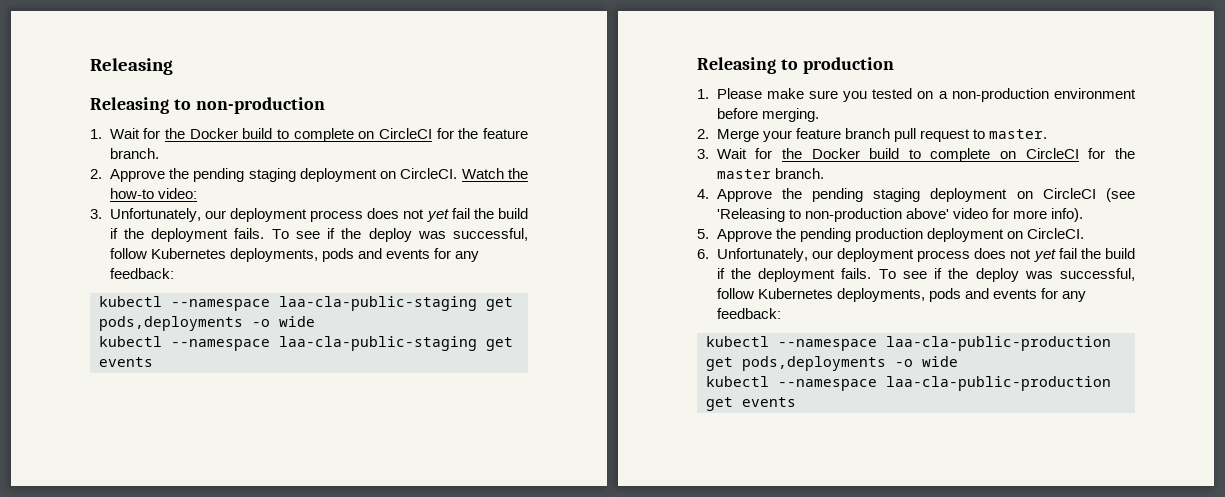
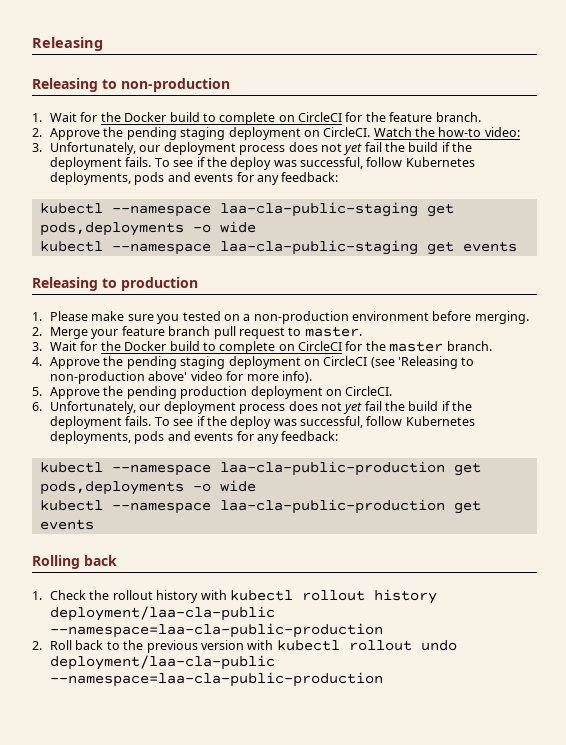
(796, 402) none -> [32,555,117,569] [32,589,437,604] [50,606,276,621] [50,623,384,638] [32,640,457,653] [50,655,276,670] [50,672,384,687] // Rolling back // 1. Check the rollout history with kubectl rollout history deployment/laa-cla-public --namespace=laa-cla-public-production // 2. Roll back to the previous version with kubectl rollout undo deployment/laa-cla-public --namespace=laa-cla-public-production

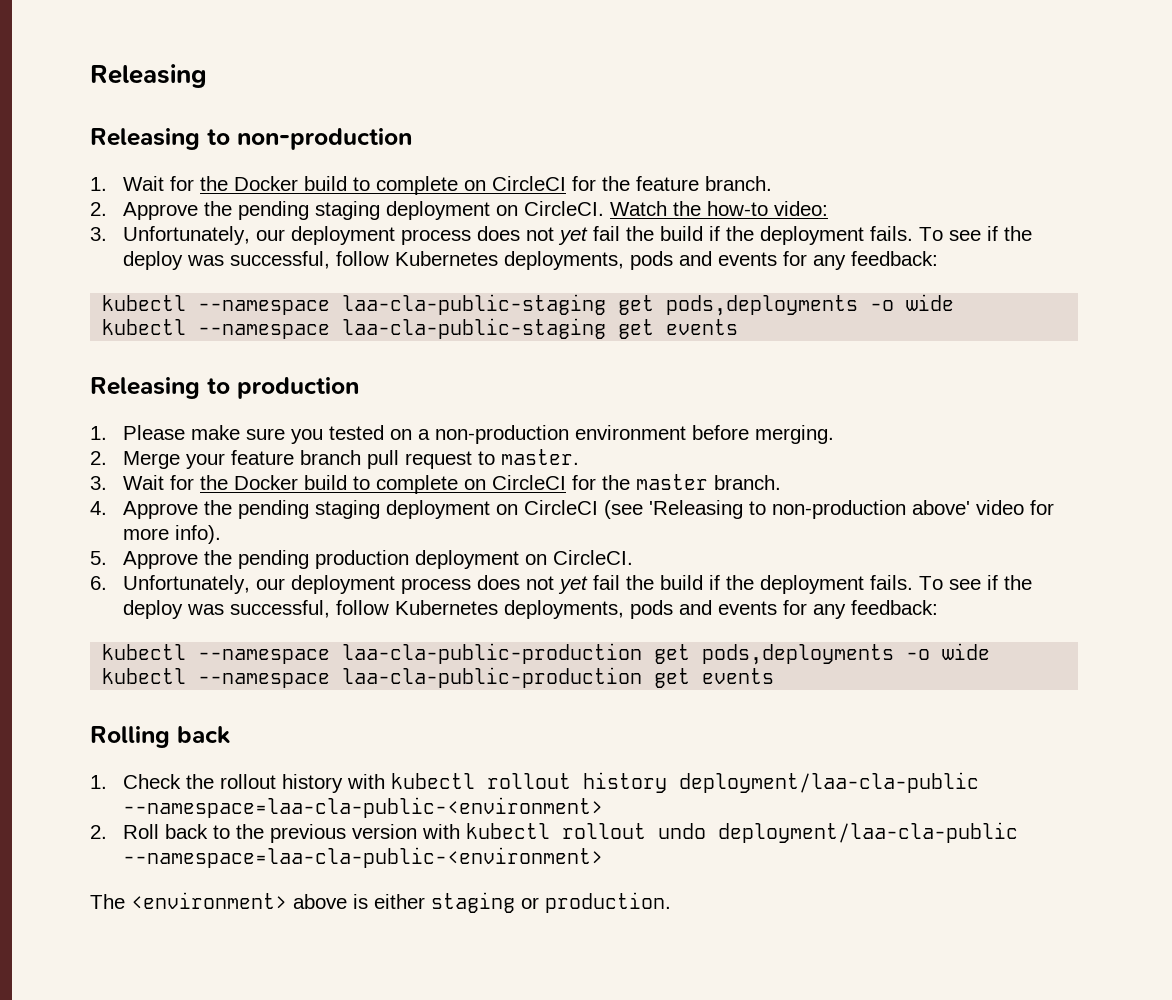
[50,623,384,638] --namespace=laa-cla-public-production -> [123,797,604,818] --namespace=laa-cla-public-<environment>
[50,672,384,687] --namespace=laa-cla-public-production -> [123,847,604,868] [90,892,671,913] --namespace=laa-cla-public-<environment> // The <environment> above is either staging or production.

